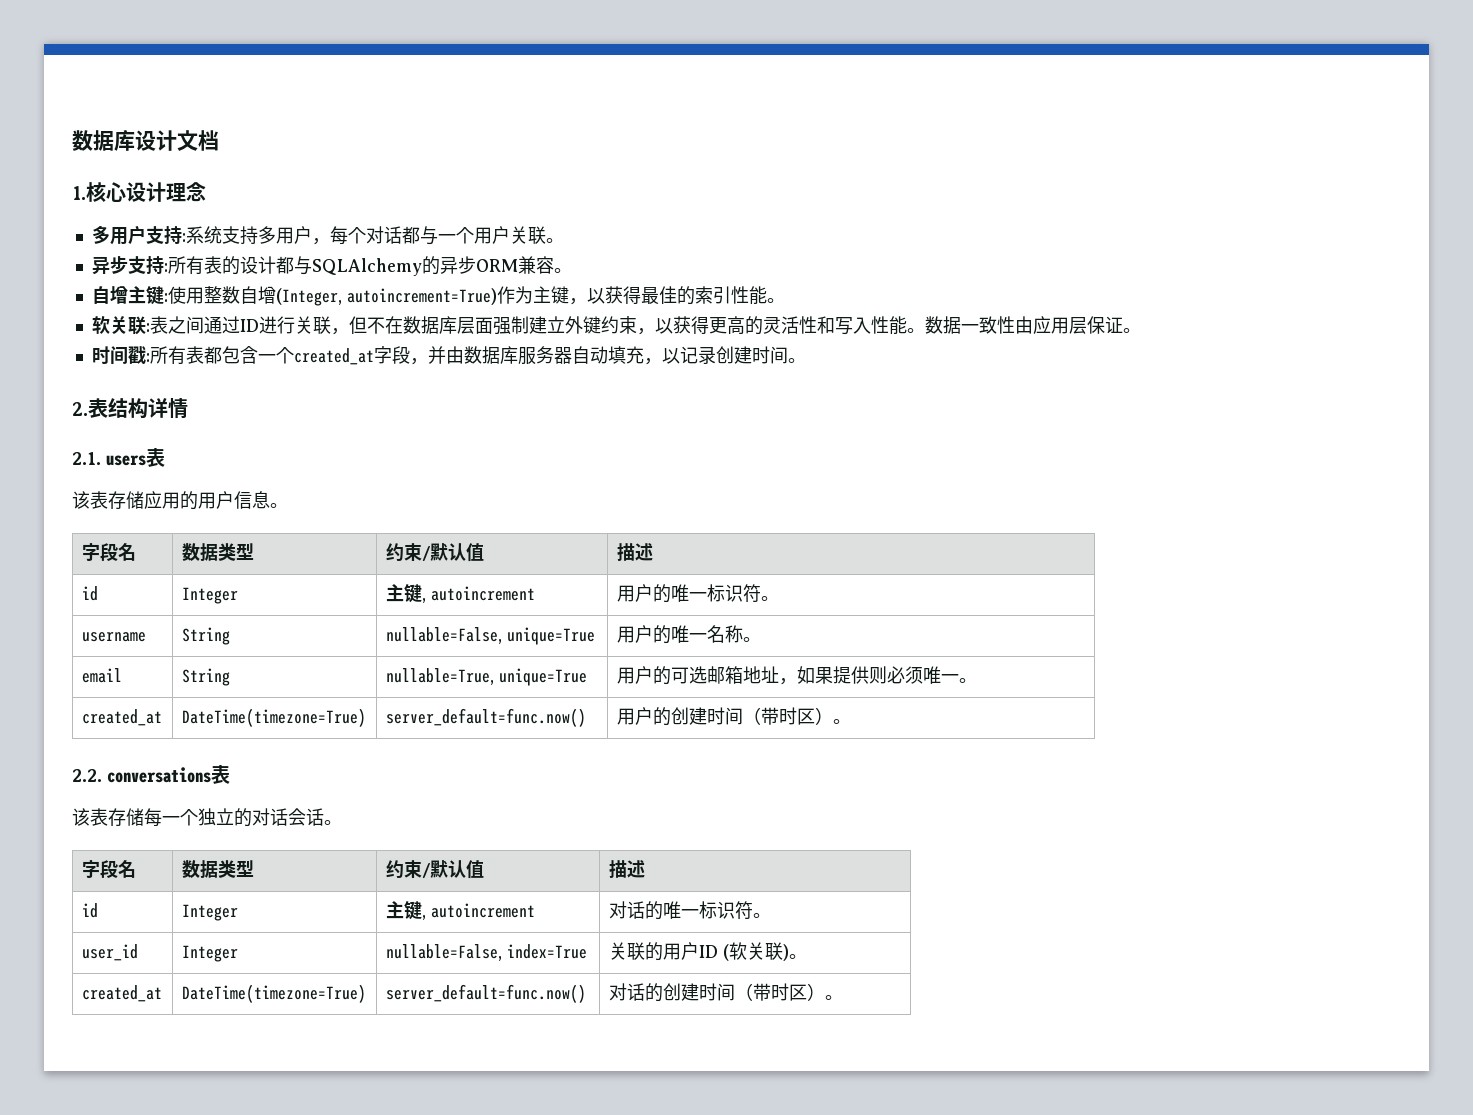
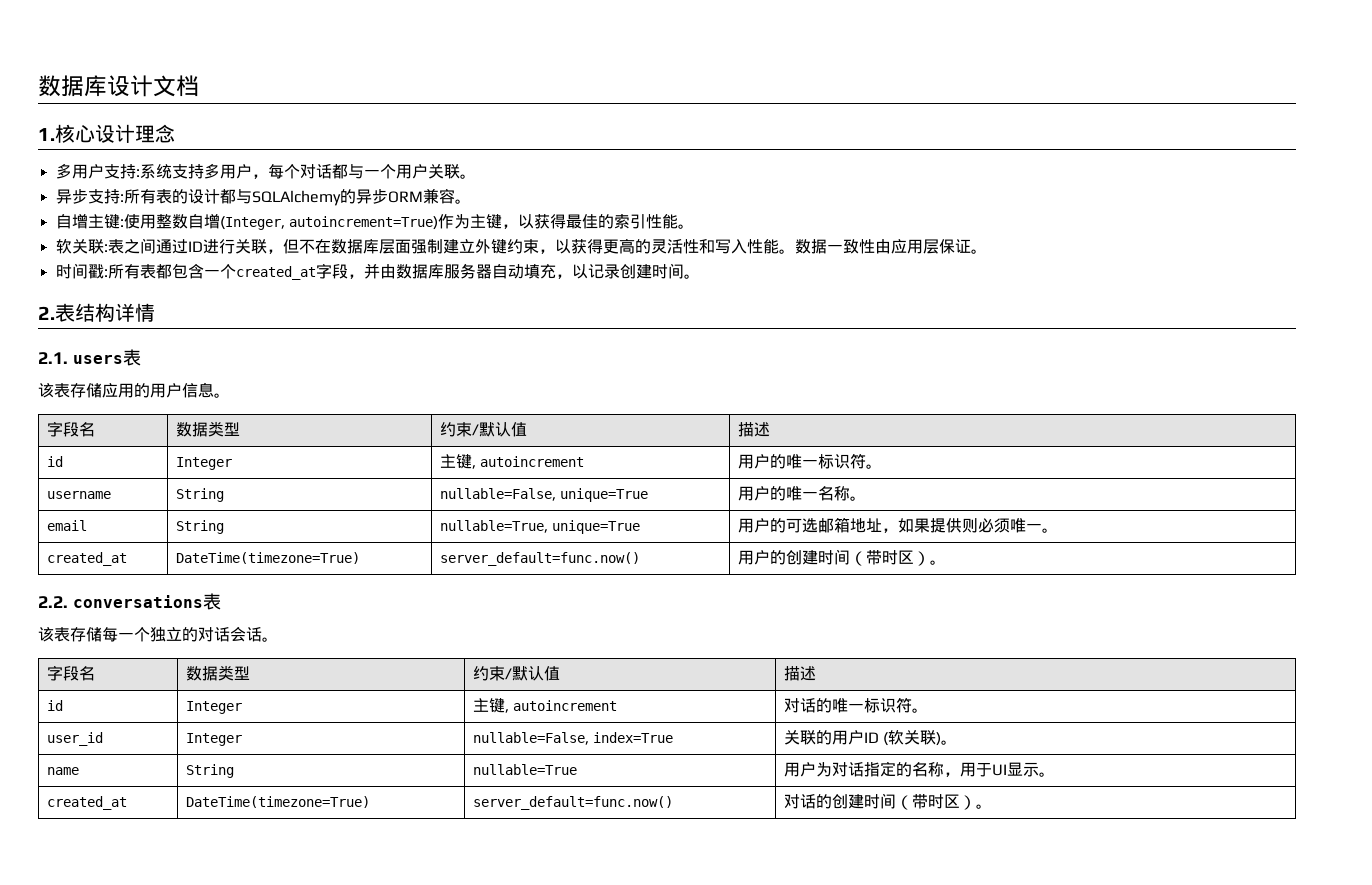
(807, 956) none -> [47,767,80,775] [186,764,235,778] [473,764,578,775] [784,761,1056,777] // name | String | nullable=True | 用户为对话指定的名称，用于UI显示。

